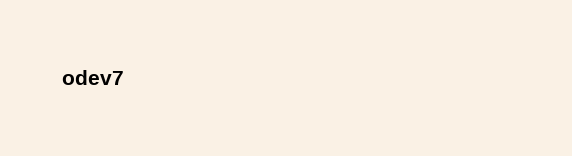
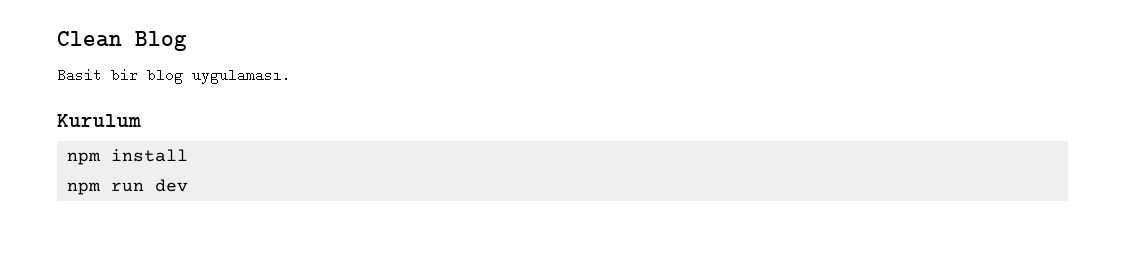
[62,70,124,85] odev7 -> [57,31,187,51] [57,68,291,84] [57,114,141,127] [67,149,189,165] [67,179,189,195] Clean Blog // Basit bir blog uygulaması. // Kurulum // npm install // npm run dev

